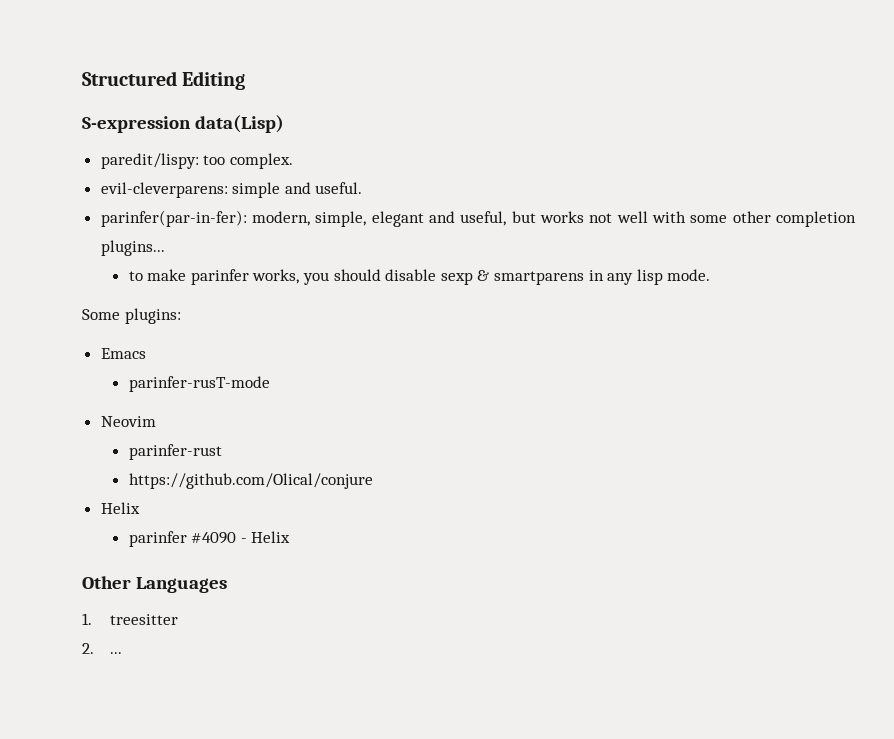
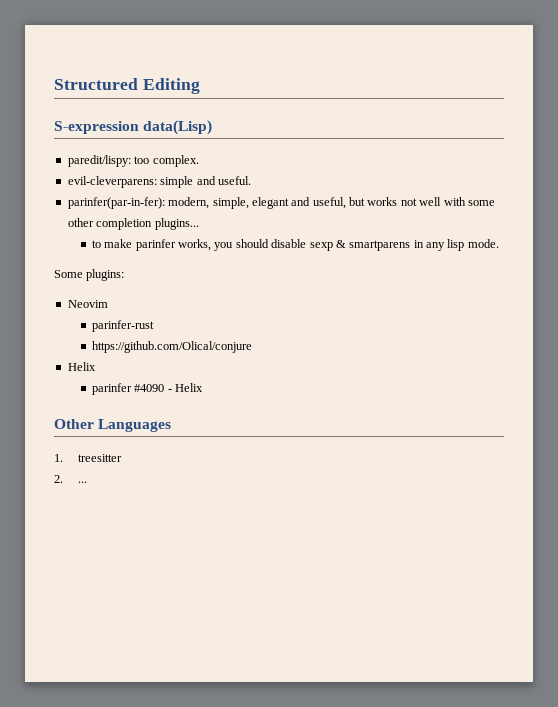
[100,348,146,359] [128,376,270,392] // Emacs // parinfer-rusT-mode -> (125, 275) none

